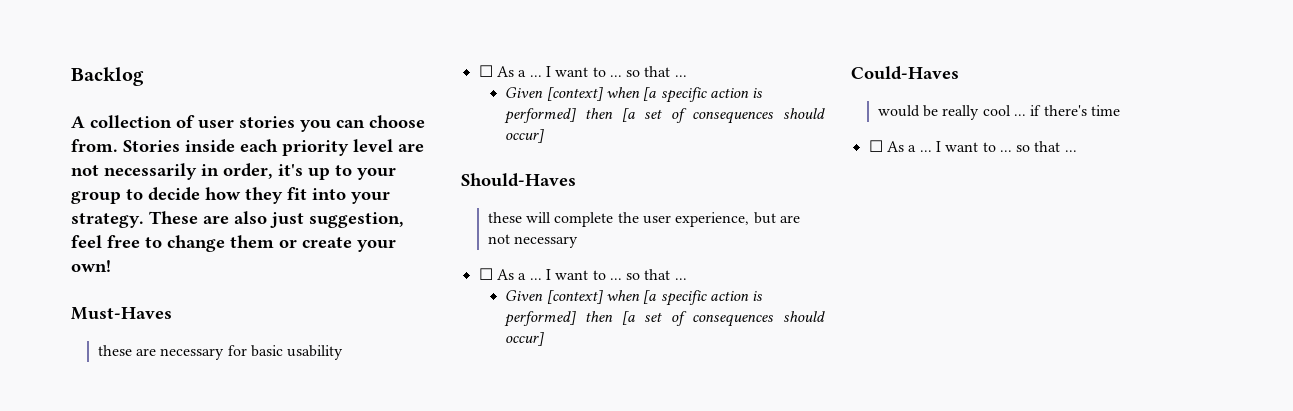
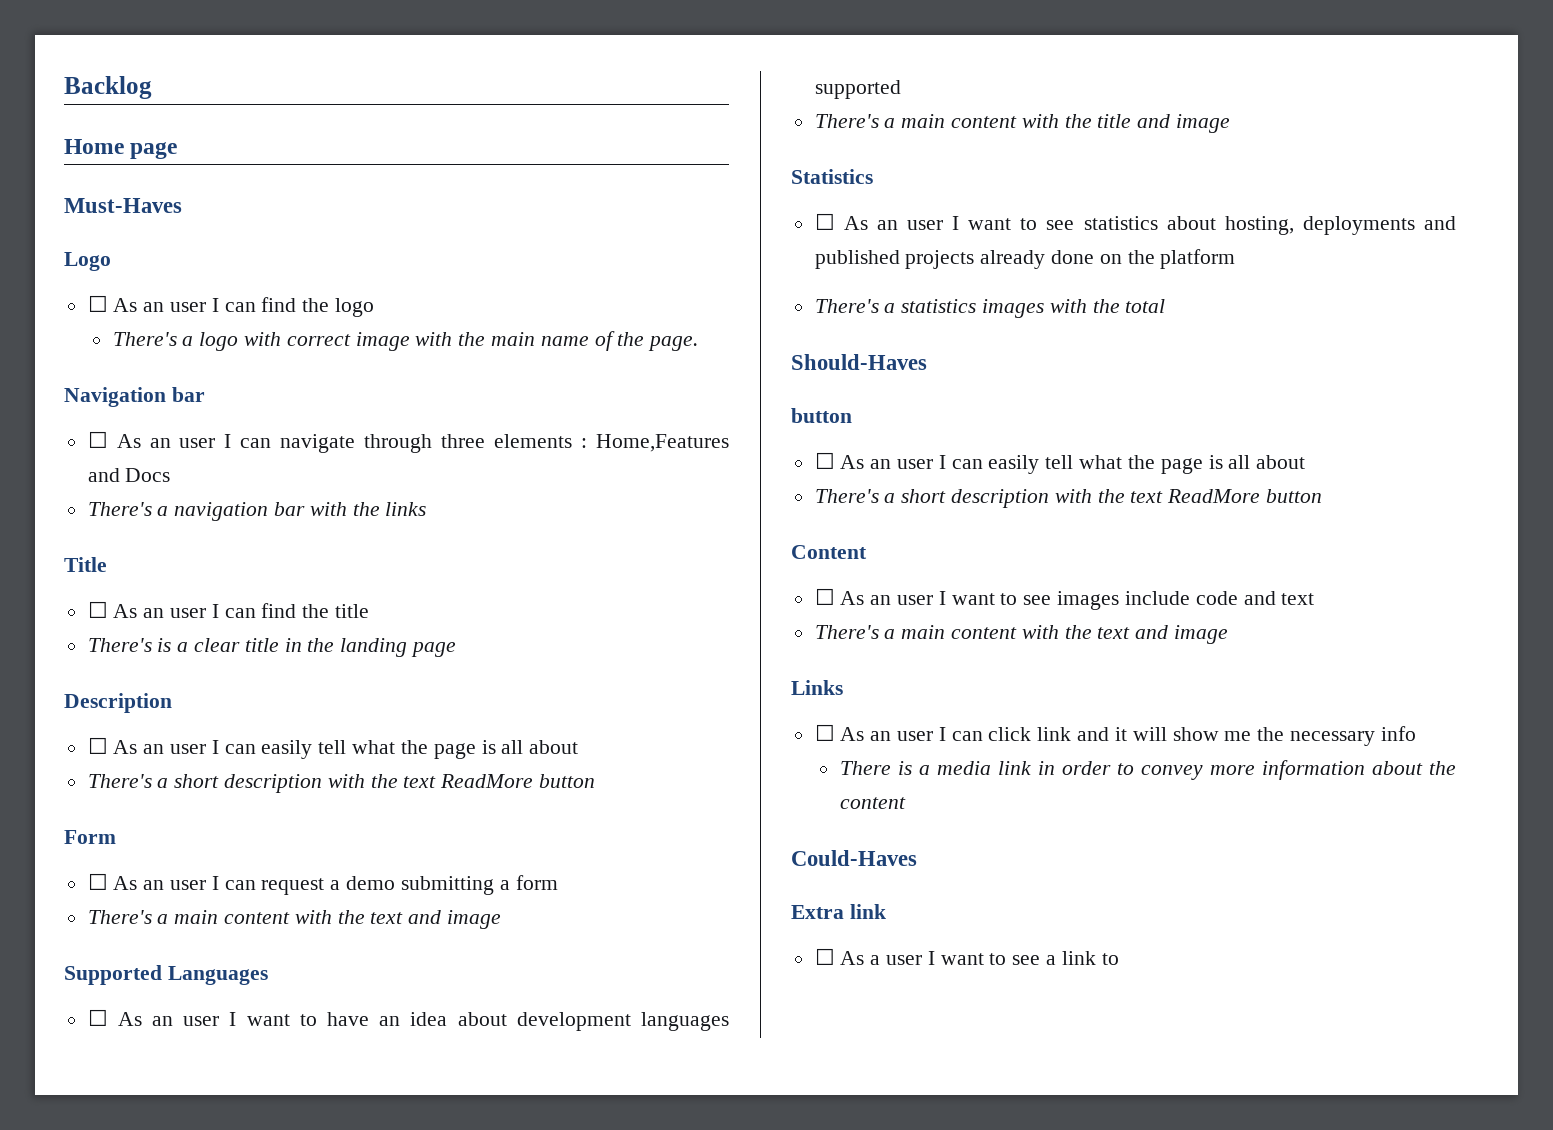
[71,115,425,132] [71,139,424,156] [71,163,396,180] [71,187,390,204] [71,211,404,228] [71,235,396,252] [71,260,111,272] [71,307,172,320] [97,345,344,360] [478,65,687,77] [505,87,764,103] [504,108,825,124] [505,129,545,143] [461,173,576,187] [487,212,800,227] [487,234,579,248] [478,268,687,280] [505,290,764,306] [504,311,825,327] [505,332,545,346] [851,66,959,80] [877,105,1120,120] [868,140,1077,152] A collection of user stories you can choose from. Stories inside each priority level are not necessarily in order, it's up to your group to decide how they fit into your strategy. These are also just suggestion, feel free to change them or create your own! // Must-Haves // these are necessary for basic usability // ☐ As a ... I want to ... so that ... // Given [context] when [a specific action is performed] then [a set of consequences should occur] // Should-Haves // these will complete the user experience, but are not necessary // ☐ As a ... I want to ... so that ... // Given [context] when [a specific action is performed] then [a set of consequences should occur] // Could-Haves // would be really cool ... if there's time // ☐ As a ... I want to ... so that ... -> [64,139,178,159] [64,198,182,213] [64,252,111,271] [87,295,375,317] [112,331,699,351] [64,387,205,407] [87,431,729,453] [87,468,171,482] [87,502,427,521] [64,557,107,572] [87,601,370,618] [87,638,457,657] [64,693,172,713] [87,737,579,759] [87,774,596,793] [64,830,116,844] [87,873,558,895] [87,910,502,929] [64,965,268,985] [87,1009,729,1031] [814,80,901,99] [814,114,1231,133] [791,169,873,184] [814,213,1456,235] [814,249,1236,269] [814,299,1166,318] [791,354,927,370] [791,408,852,423] [814,452,1306,474] [814,489,1323,508] [791,545,867,559] [814,588,1315,610] [814,625,1229,644] [791,680,843,695] [814,724,1416,746] [839,760,1456,780] [839,797,906,809] [791,850,917,866] [791,904,886,919] [814,948,1119,965] Home page // Must-Haves // Logo // ☐ As an user I can find the logo // There's a logo with correct image with the main name of the page. // Navigation bar // ☐ As an user I can navigate through three elements : Home,Features and Docs // There's a navigation bar with the links // Title // ☐ As an user I can find the title // There's is a clear title in the landing page // Description // ☐ As an user I can easily tell what the page is all about // There's a short description with the text ReadMore button // Form // ☐ As an user I can request a demo submitting a form // There's a main content with the text and image // Supported Languages // ☐ As an user I want to have an idea about development languages supported // There's a main content with the title and image // Statistics // ☐ As an user I want to see statistics about hosting, deployments and published projects already done on the platform // There's a statistics images with the total // Should-Haves // button // ☐ As an user I can easily tell what the page is all about // There's a short description with the text ReadMore button // Content // ☐ As an user I want to see images include code and text // There's a main content with the text and image // Links // ☐ As an user I can click link and it will show me the necessary info // There is a media link in order to convey more information about the content // Could-Haves // Extra link // ☐ As a user I want to see a link to

